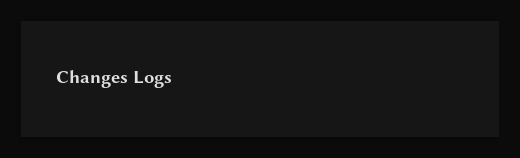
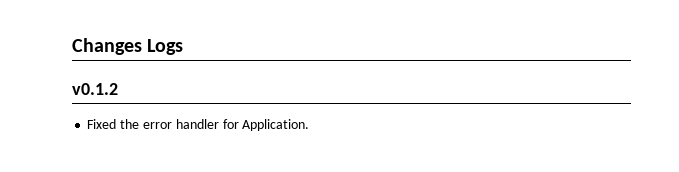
(172, 79) none -> [72,83,118,95] [87,119,310,131] // v0.1.2 // Fixed the error handler for Application.

